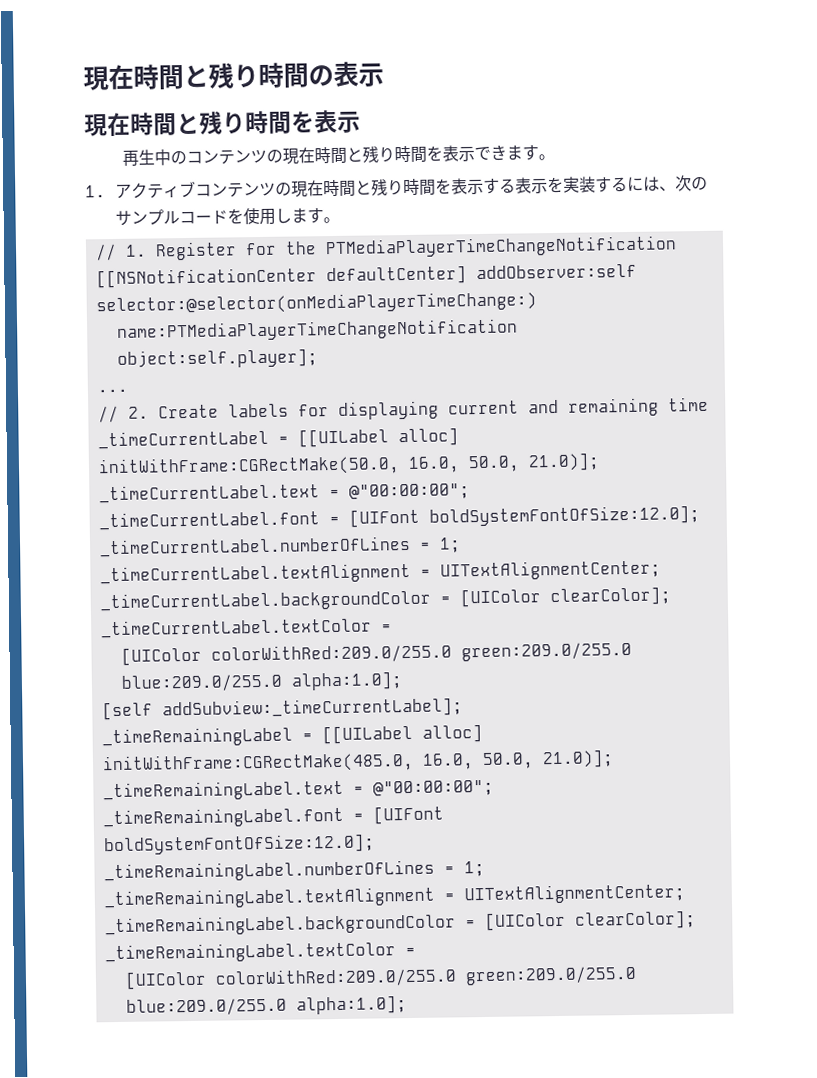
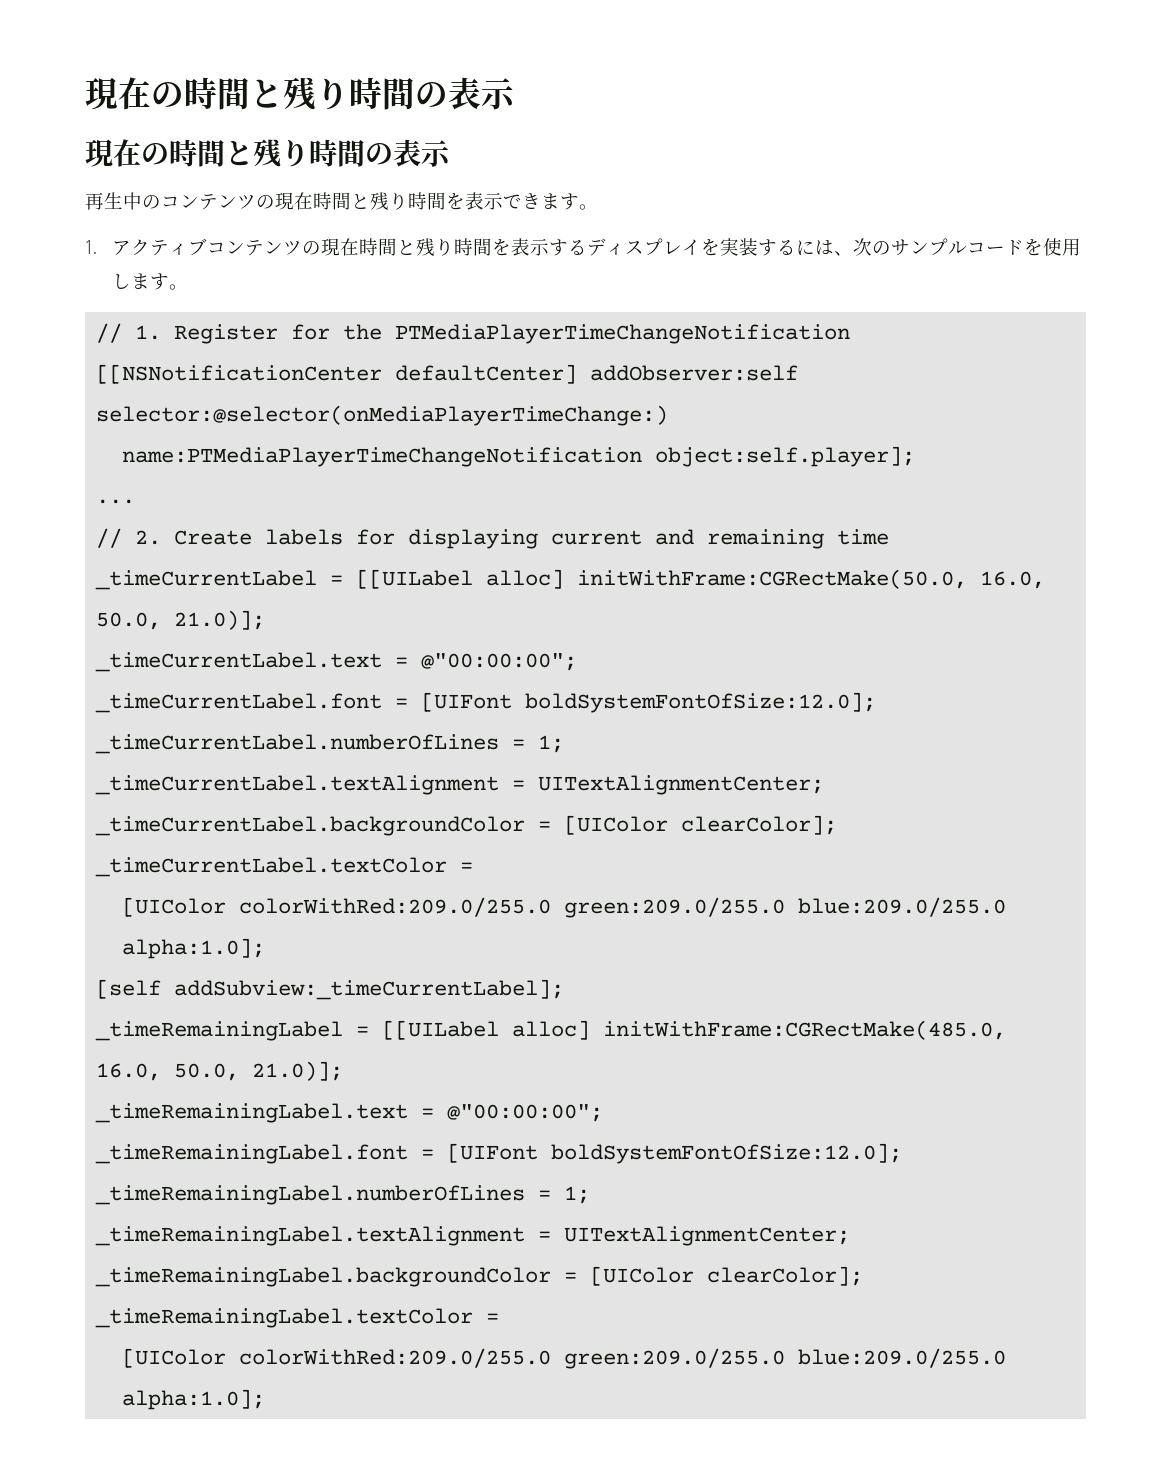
[83,64,134,91] 現在 -> [85,77,184,110] 現在の
[130,110,315,136] 時間と残り時間を -> [141,139,393,168] の時間と残り時間の
[514,177,548,194] 表示 -> [587,238,702,256] ディスプレイ

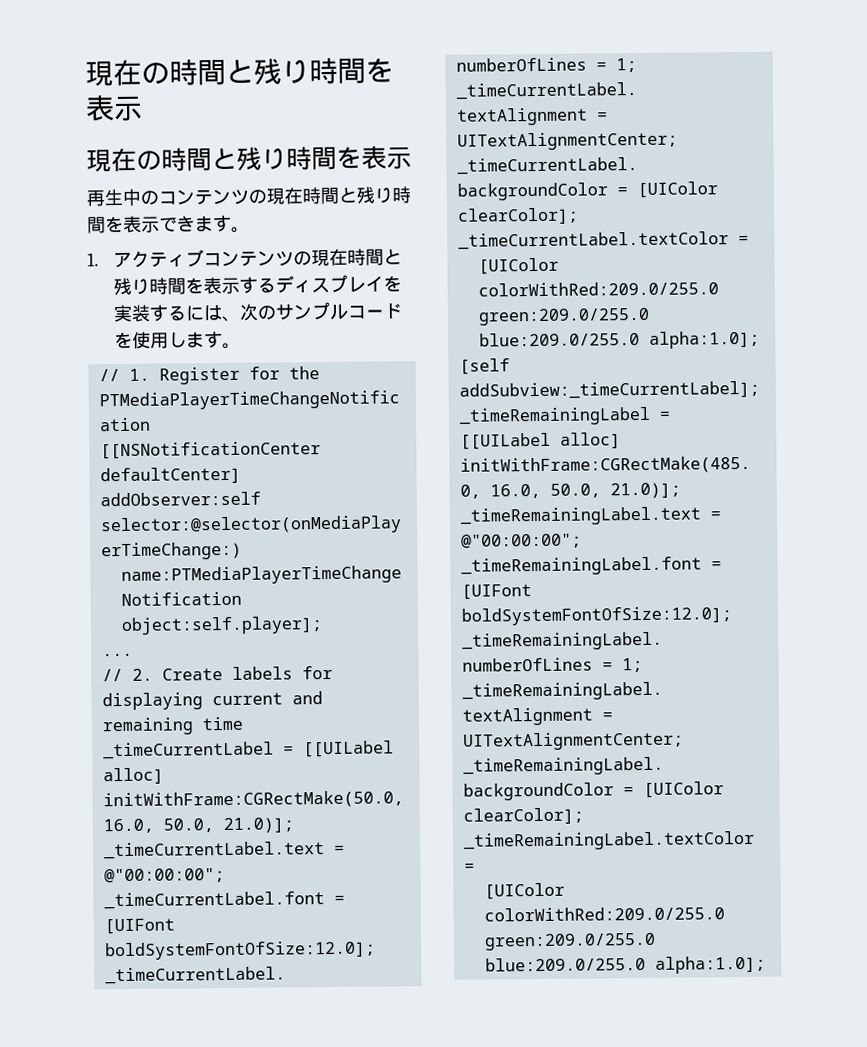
[85,77,448,111] 現在の時間と残り時間の -> [85,57,394,87] 現在の時間と残り時間を
[365,143,393,165] の -> [336,146,362,169] を

